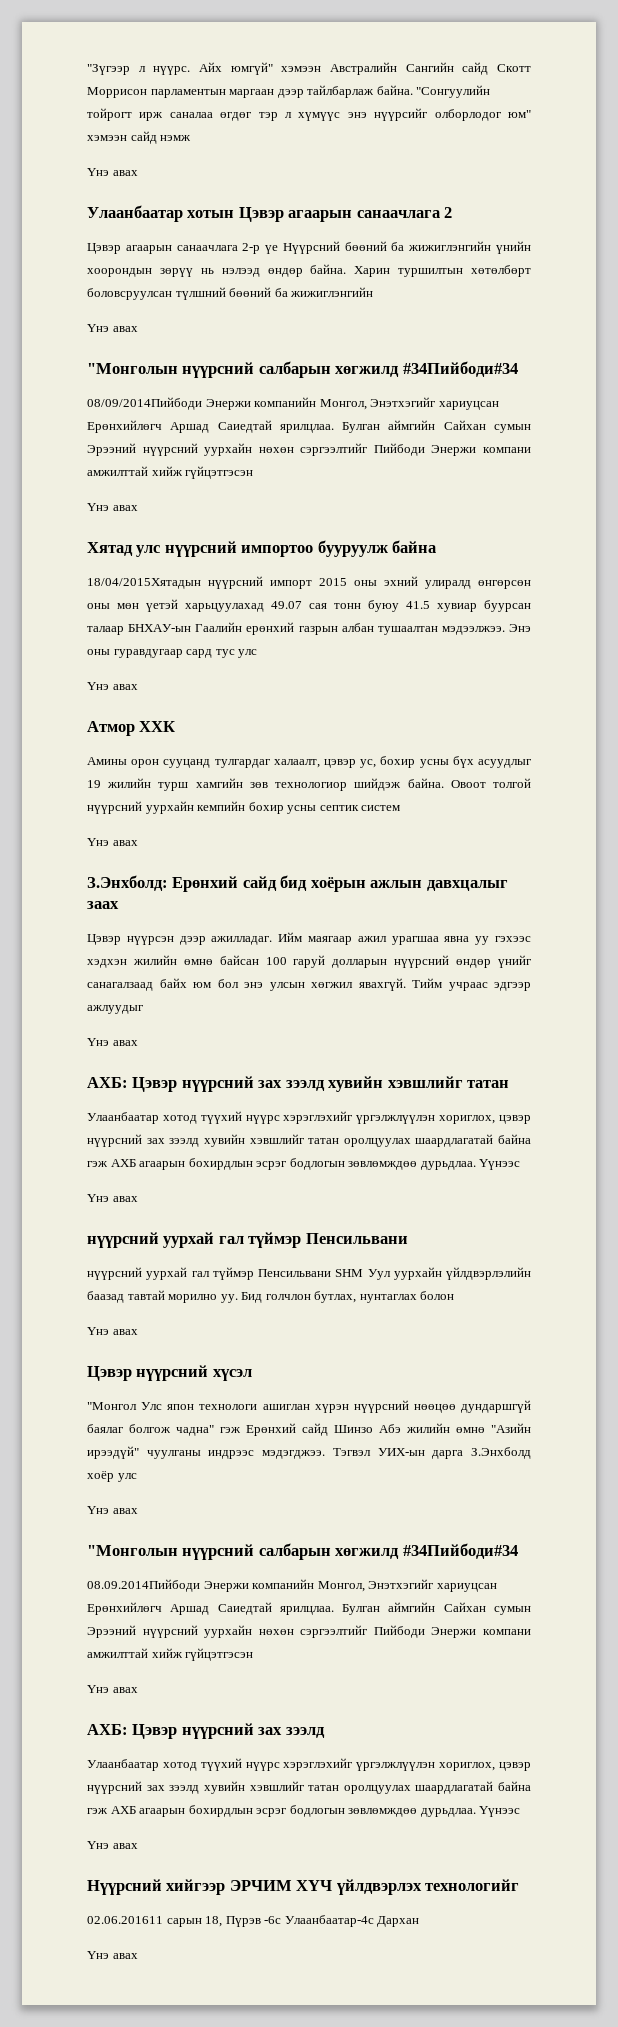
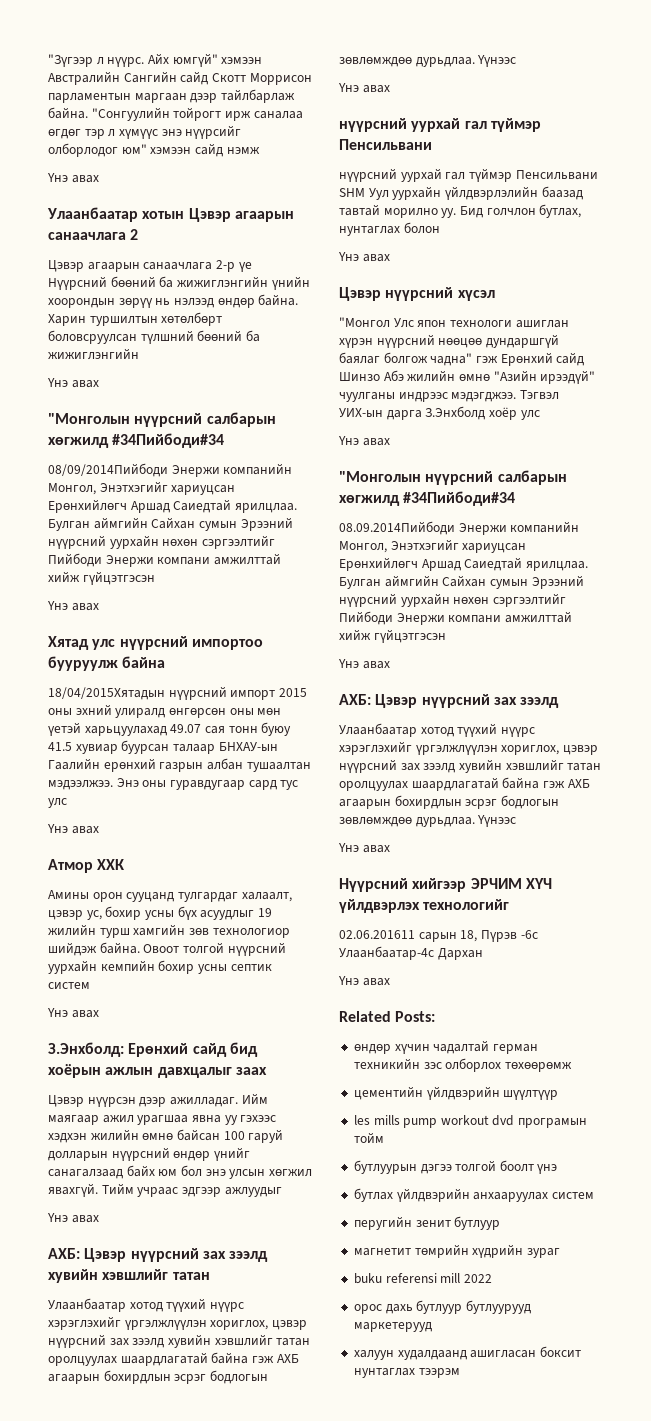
(138, 1956) none -> [339,1011,436,1022] [353,1040,538,1054] [353,1058,572,1072] [353,1086,559,1100] [353,1115,588,1128] [353,1132,384,1143] [353,1160,558,1174] [353,1188,594,1202] [353,1216,501,1230] [353,1244,560,1258] [353,1273,492,1284] [353,1300,531,1314] [353,1322,432,1332] [353,1346,581,1360] [353,1368,460,1378] // Related Posts: // өндөр хүчин чадалтай герман техникийн зэс олборлох төхөөрөмж // цементийн үйлдвэрийн шүүлтүүр // les mills pump workout dvd програмын тойм // бутлуурын дэгээ толгой боолт үнэ // бутлах үйлдвэрийн анхааруулах систем // перугийн зенит бутлуур // магнетит төмрийн хүдрийн зураг // buku referensi mill 2022 // орос дахь бутлуур бутлуурууд маркетерууд // халуун худалдаанд ашигласан боксит нунтаглах тээрэм

